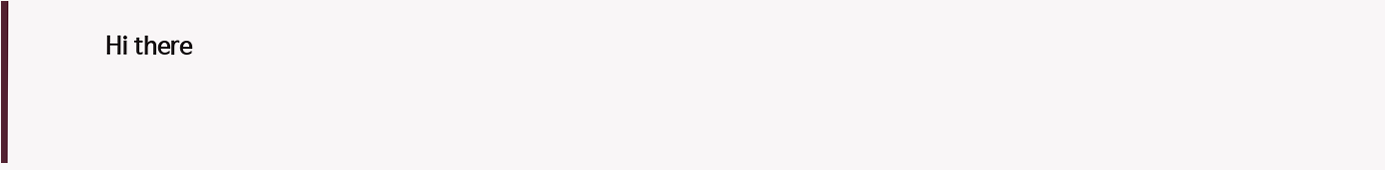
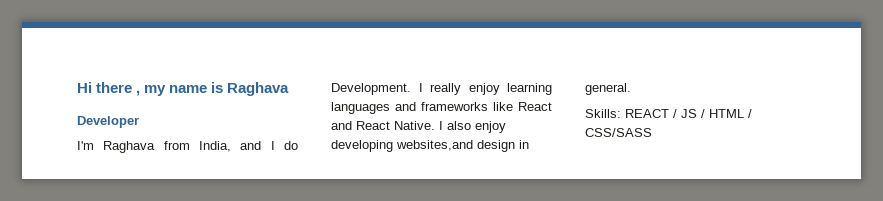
(195, 45) none -> [136,82,290,96] [77,116,139,128] [77,141,298,153] [331,83,552,95] [331,102,552,114] [331,121,506,133] [331,140,529,152] [585,83,631,95] [585,109,752,118] [585,128,652,137] , my name is Raghava // Developer // I'm Raghava from India, and I do Development. I really enjoy learning languages and frameworks like React and React Native. I also enjoy developing websites,and design in general. // Skills: REACT / JS / HTML / CSS/SASS

